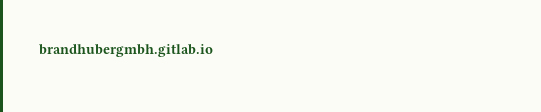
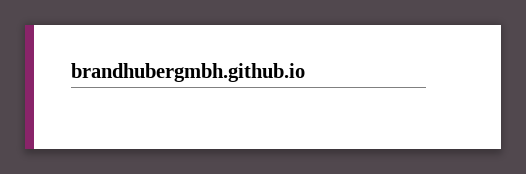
[39,44,213,57] brandhubergmbh.gitlab.io -> [71,63,305,82] brandhubergmbh.github.io

